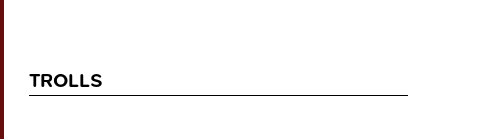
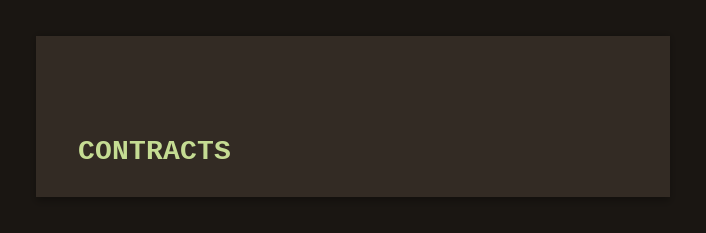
[29,74,102,87] TROLLS -> [78,141,231,159] CONTRACTS

